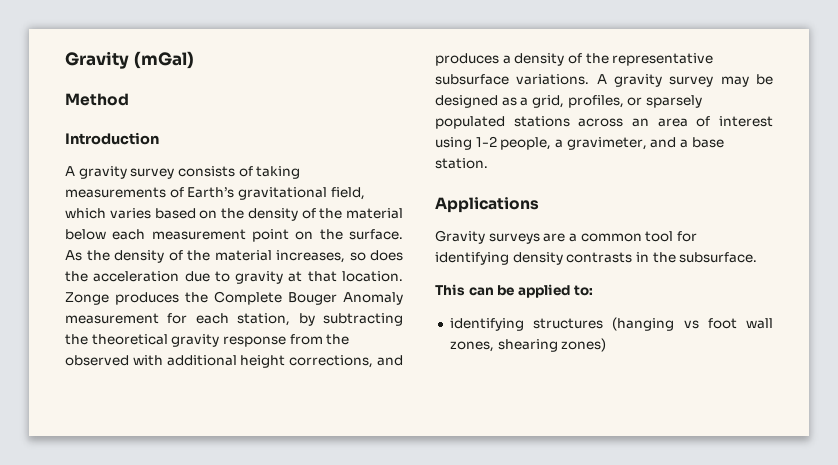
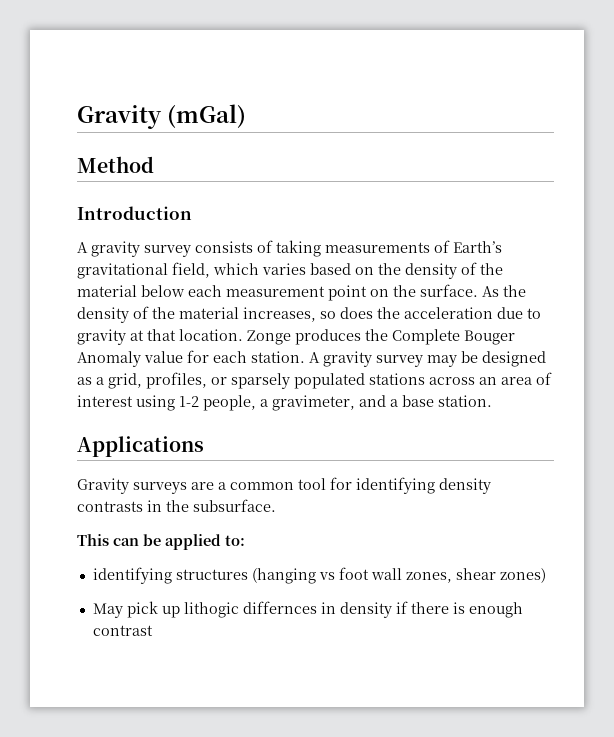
[65,313,159,324] measurement -> [144,351,183,363] value
[237,313,403,326] [65,334,350,347] [65,355,403,368] [435,53,714,66] [435,74,590,85] station, by subtracting the theoretical gravity response from the observed with additional height corrections, and produces a density of the representative subsurface variations. -> [251,351,305,363] station.
[497,339,558,352] shearing -> [455,568,496,580] shear
(607, 345) none -> [92,601,523,618] [92,625,153,636] // May pick up lithogic differnces in density if there is enough contrast

